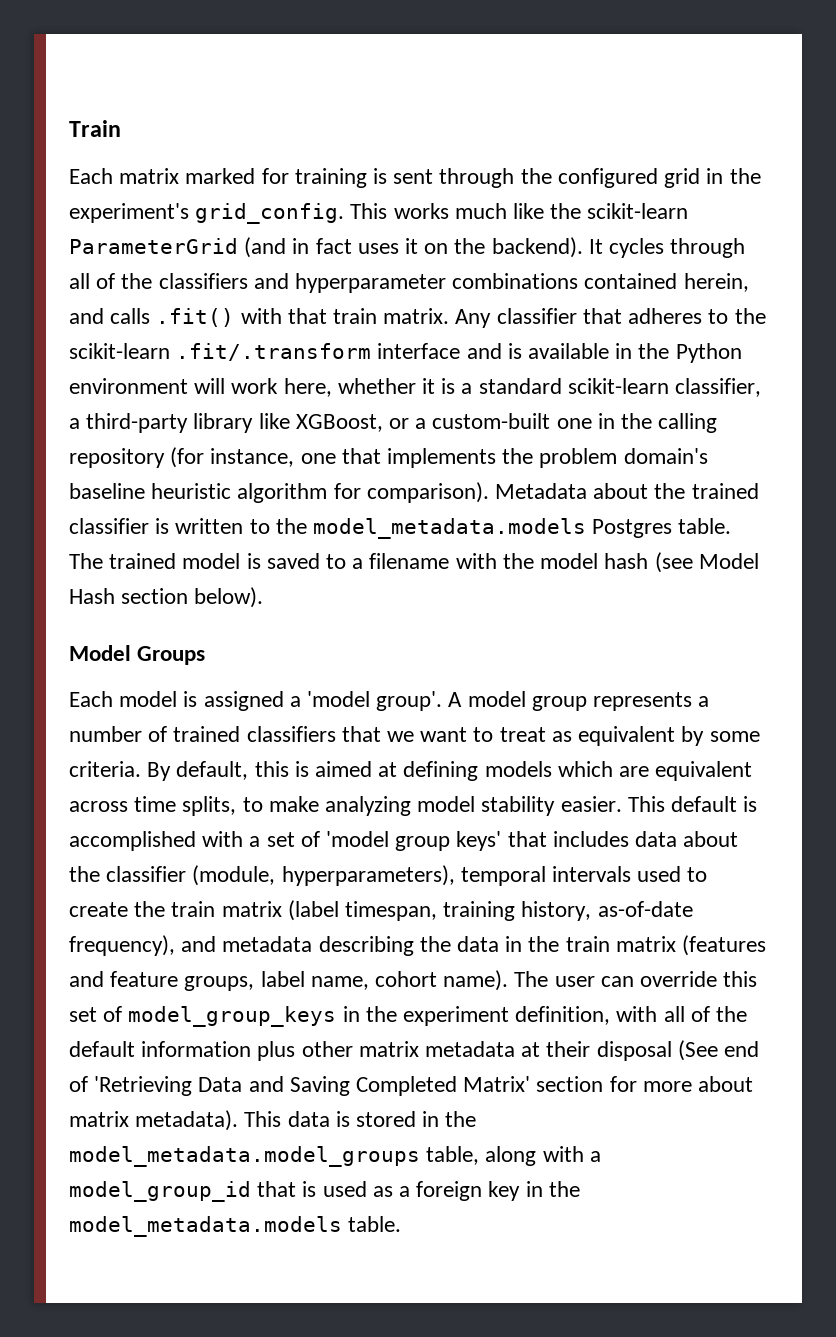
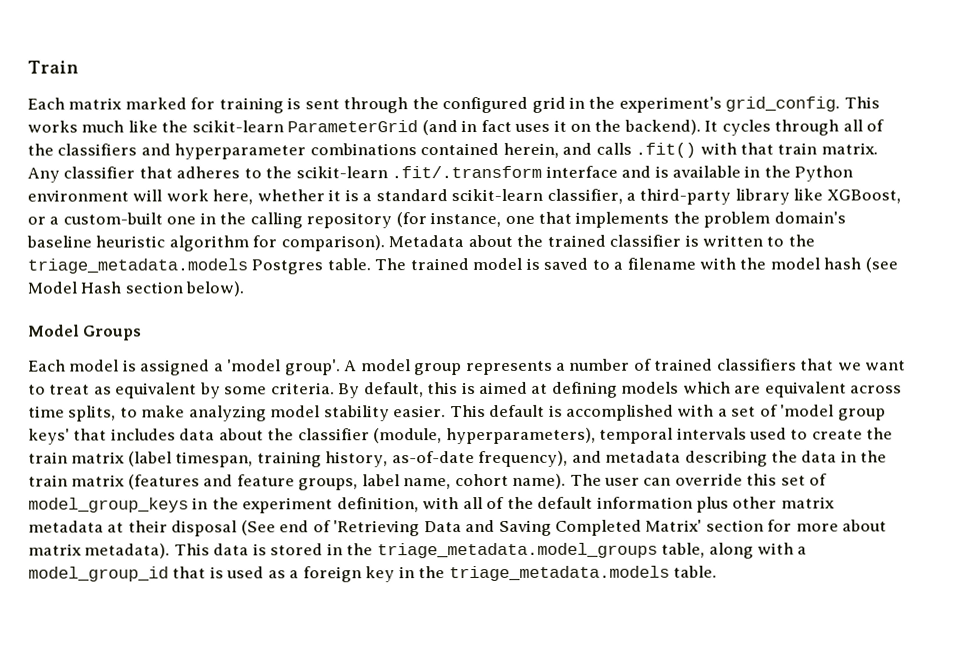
[313,518,587,539] model_metadata.models -> [27,258,248,274] triage_metadata.models
[69,1146,420,1167] model_metadata.model_groups -> [376,542,658,559] triage_metadata.model_groups
[69,1216,342,1237] model_metadata.models -> [448,565,670,582] triage_metadata.models

